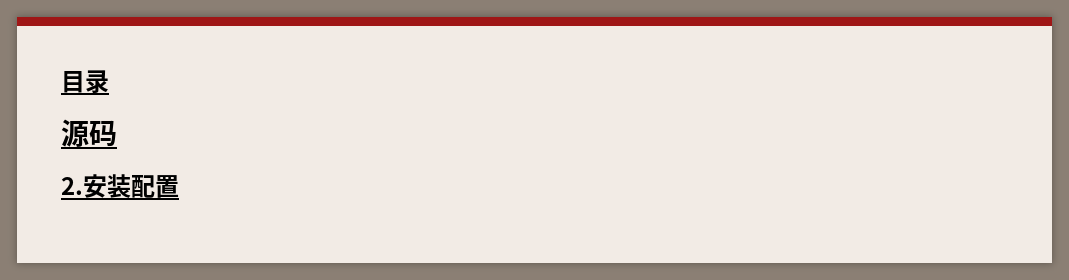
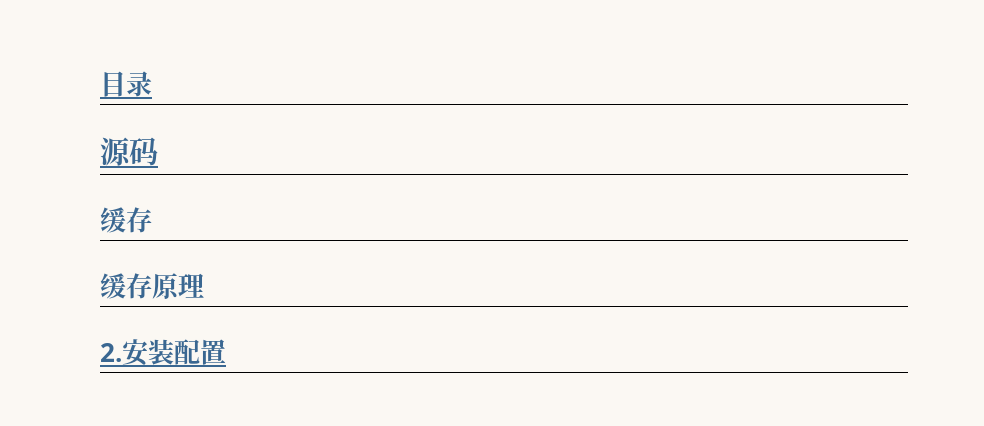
(117, 133) none -> [100,207,152,233] [100,273,204,299] // 缓存 // 缓存原理

